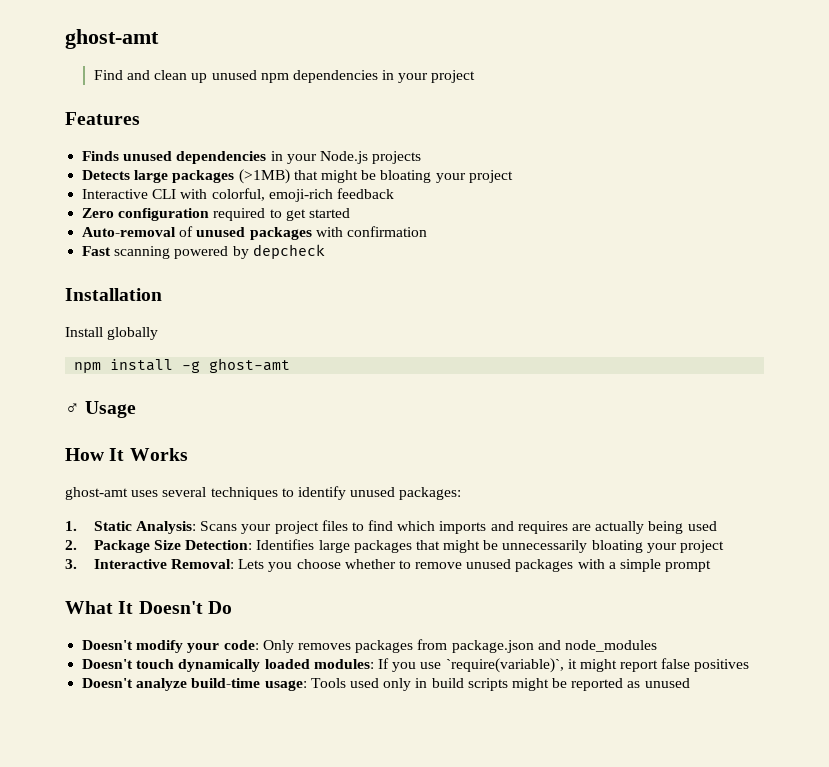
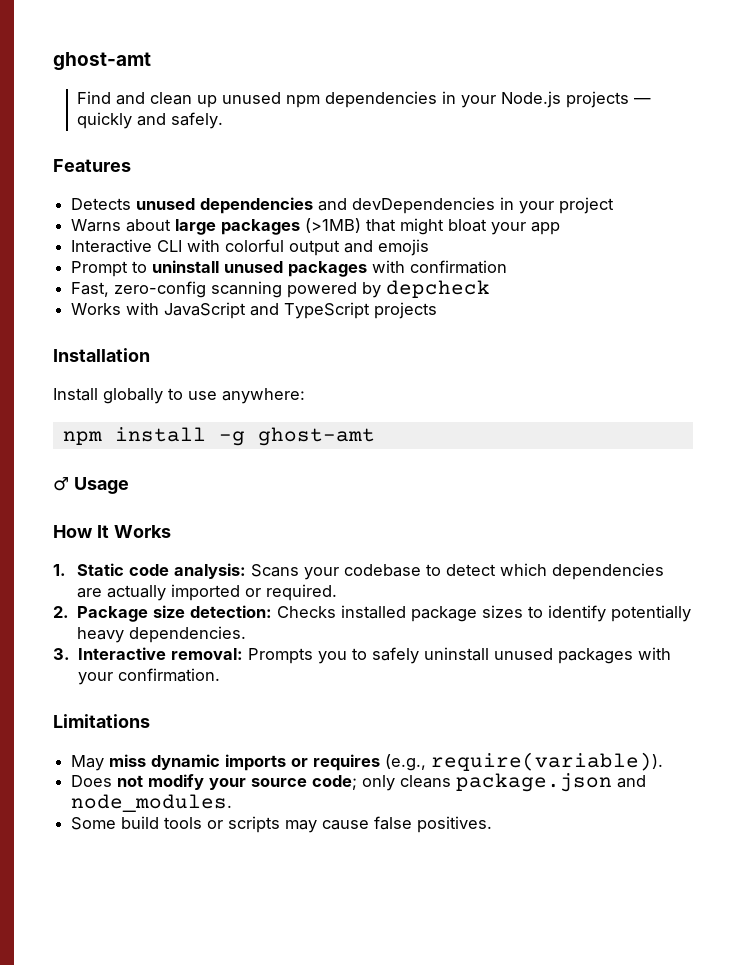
[431,70,476,83] project -> [501,91,652,108] [77,112,224,129] Node.js projects — quickly and safely.
[82,151,120,161] Finds -> [71,198,132,210] Detects
[270,151,422,164] [82,170,131,180] in your Node.js projects // Detects -> [318,197,615,214] [71,219,172,232] and devDependencies in your project // Warns about
[361,170,513,183] be bloating your project -> [448,219,561,235] bloat your app
[211,188,394,202] [82,208,350,221] [82,226,194,237] colorful, emoji-rich feedback // Zero configuration required to get started // Auto-removal of -> [225,239,430,256] [71,260,220,277] colorful output and emojis // Prompt to uninstall
[82,246,112,256] Fast -> [71,281,207,298] Fast, zero-config
(325, 251) none -> [71,302,438,319] // Works with JavaScript and TypeScript projects
(159, 333) none -> [168,388,305,404] to use anywhere:
[65,486,462,500] [65,520,717,534] [65,539,724,553] [65,559,712,572] [65,601,232,614] [82,639,657,653] [82,658,750,673] [82,678,690,691] ghost-amt uses several techniques to identify unused packages: // 1. Static Analysis: Scans your project files to find which imports and requires are actually being used // 2. Package Size Detection: Identifies large packages that might be unnecessarily bloating your project // 3. Interactive Removal: Lets you choose whether to remove unused packages with a simple prompt // What It Doesn't Do // Doesn't modify your code: Only removes packages from package.json and node_modules // Doesn't touch dynamically loaded modules: If you use `require(variable)`, it might report false positives // Doesn't analyze build-time usage: Tools used only in build scripts might be reported as unused -> [53,563,665,580] [77,584,338,601] [53,605,692,622] [77,626,247,643] [53,647,672,664] [78,668,221,685] [53,714,150,728] [71,752,664,771] [71,773,647,792] [71,794,233,812] [71,816,493,833] 1. Static code analysis: Scans your codebase to detect which dependencies are actually imported or required. // 2. Package size detection: Checks installed package sizes to identify potentially heavy dependencies. // 3. Interactive removal: Prompts you to safely uninstall unused packages with your confirmation. // Limitations // May miss dynamic imports or requires (e.g., require(variable)). // Does not modify your source code; only cleans package.json and node_modules. // Some build tools or scripts may cause false positives.

